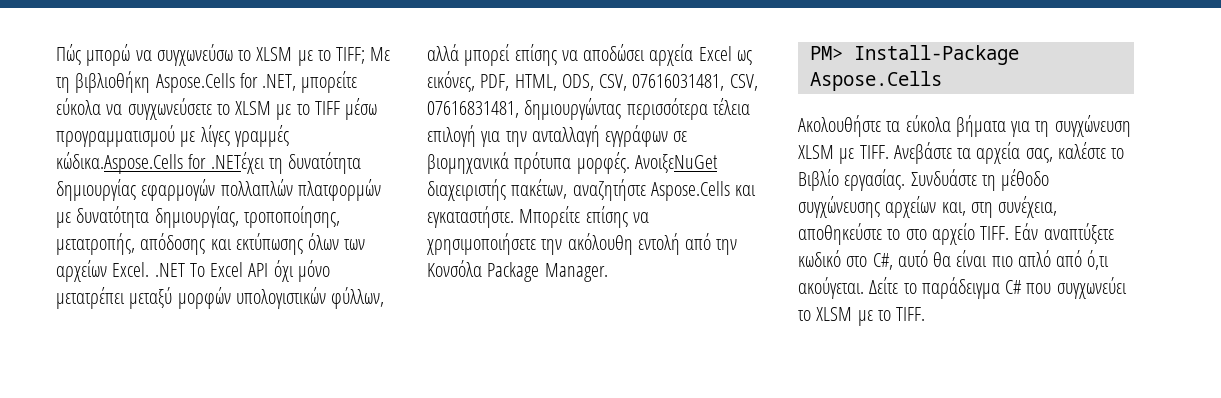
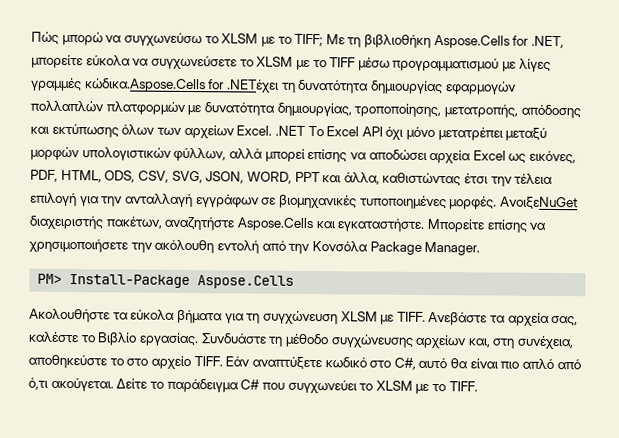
[632,74,758,91] [427,98,708,120] 07616031481, CSV, 07616831481, δημιουργώντας περισσότερα -> [171,170,513,187] SVG, JSON, WORD, PPT και άλλα, καθιστώντας έτσι την
[427,152,572,174] βιομηχανικά πρότυπα -> [278,194,447,210] βιομηχανικές τυποποιημένες

